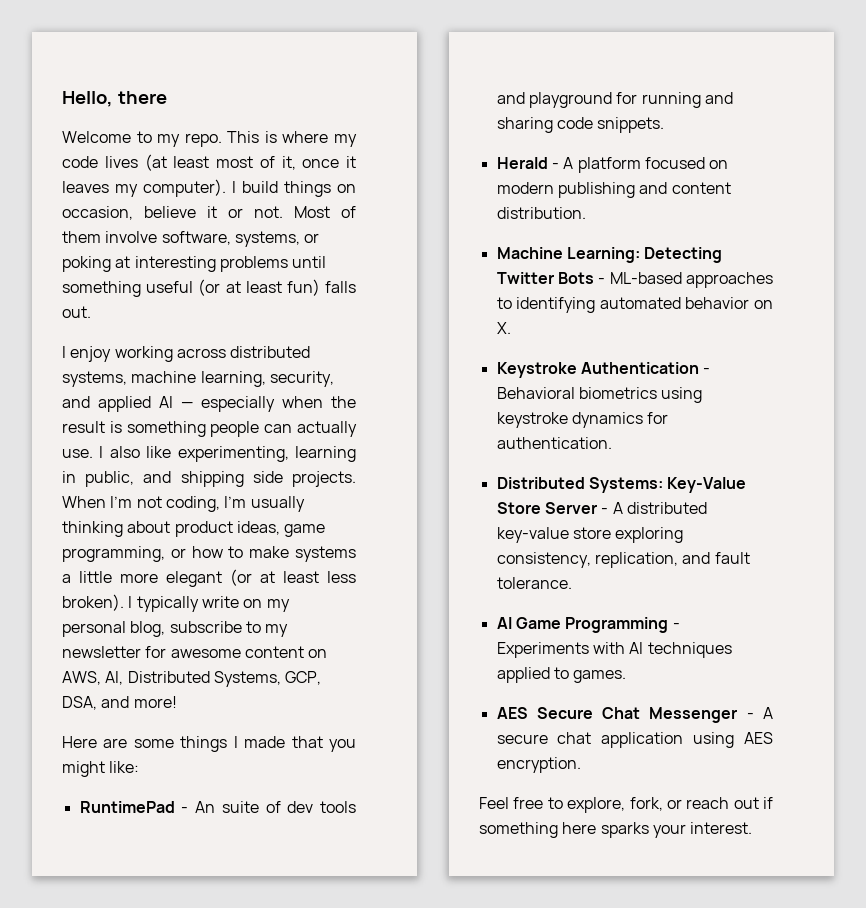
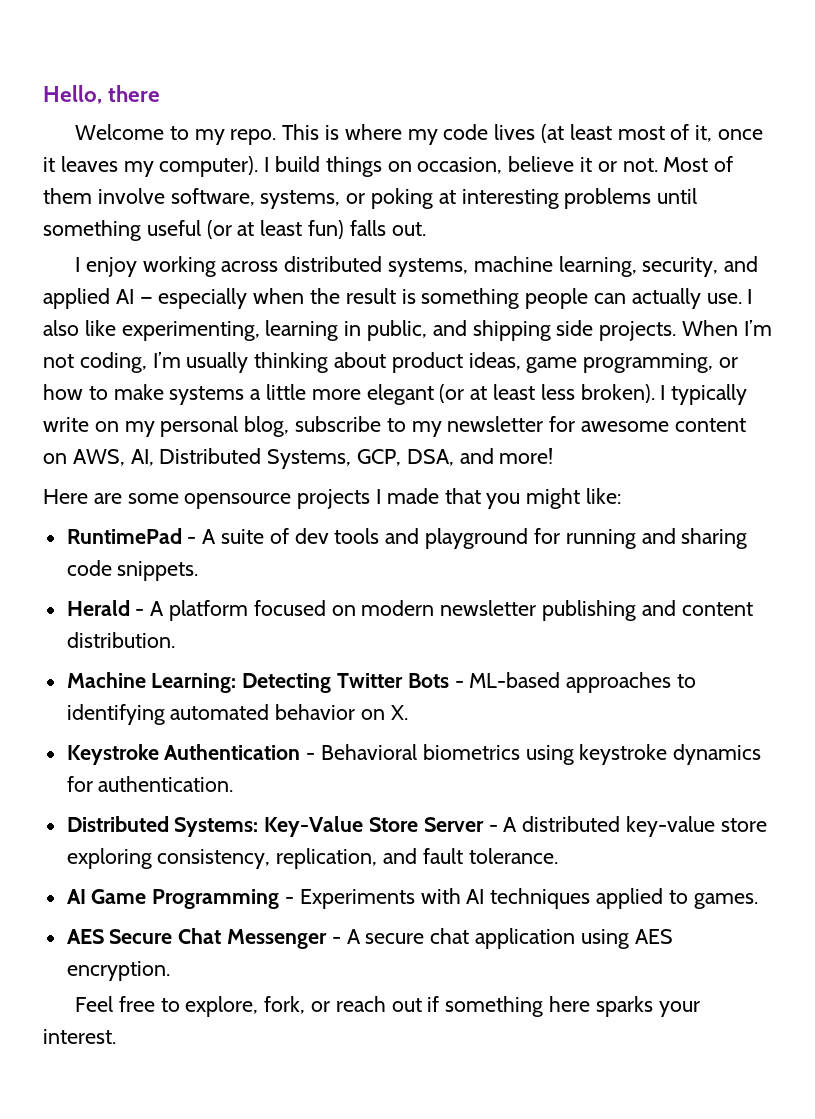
[180,736,228,752] things -> [184,489,371,509] opensource projects
[195,801,216,813] An -> [202,529,217,544] A
(554, 188) none -> [440,600,537,616] newsletter

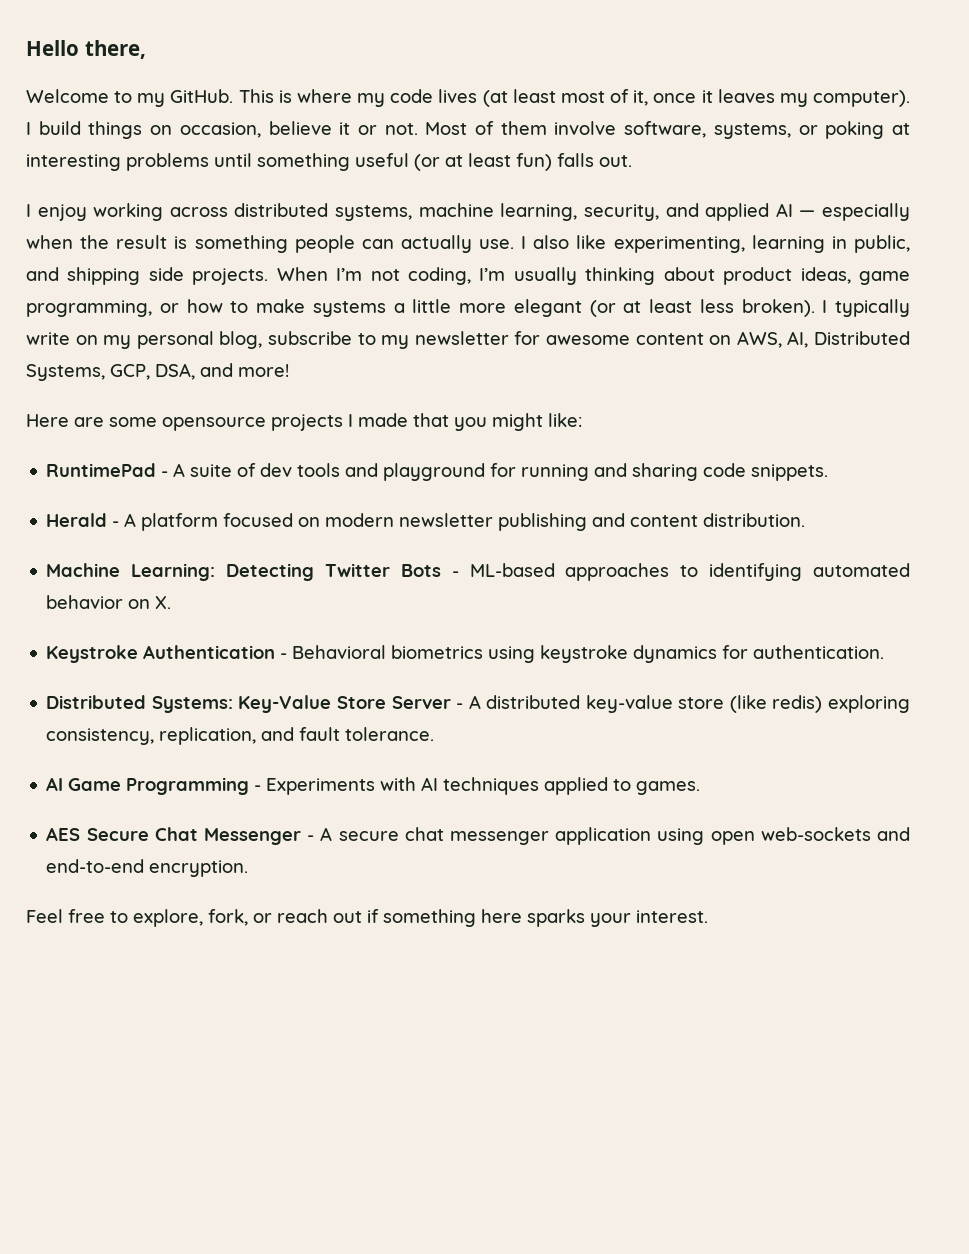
[43,85,161,104] Hello, there -> [26,40,146,59] Hello there,
[230,129,277,145] repo. -> [170,89,234,103] GitHub.
(767, 825) none -> [729,695,823,713] (like redis)
(470, 936) none -> [449,831,549,845] messenger
[634,929,673,944] AES -> [710,827,910,845] [46,859,145,873] open web-sockets and end-to-end

